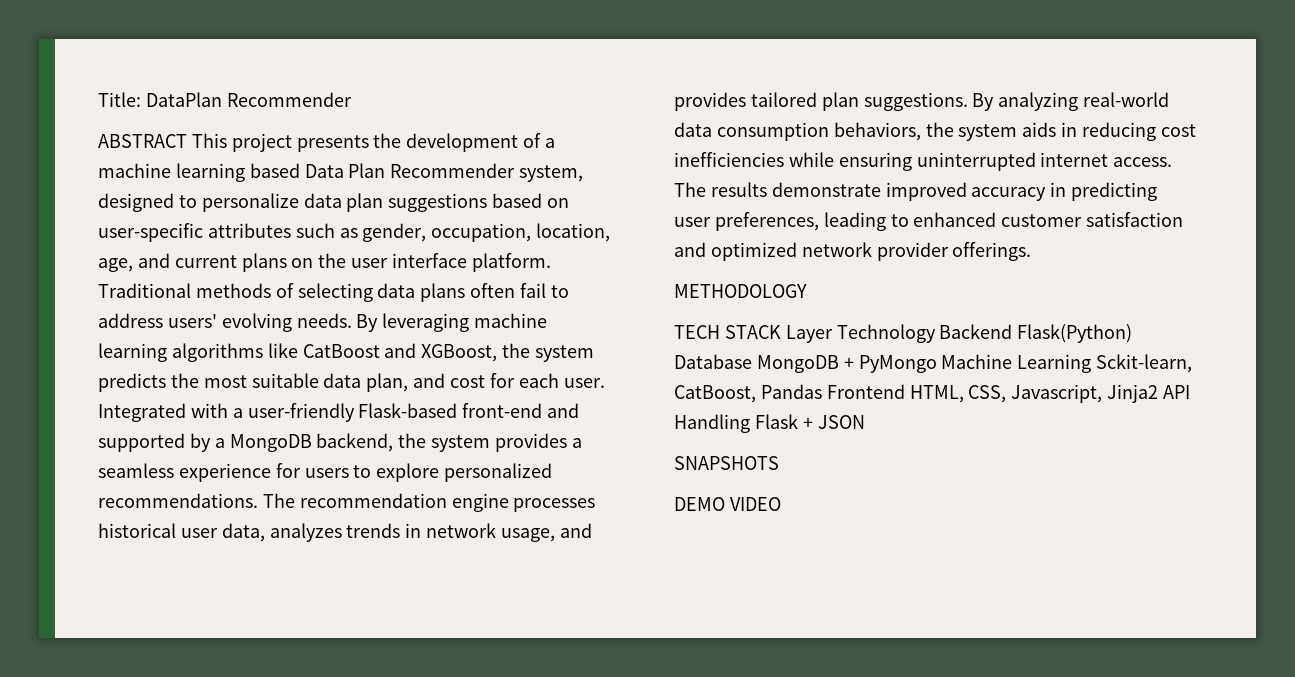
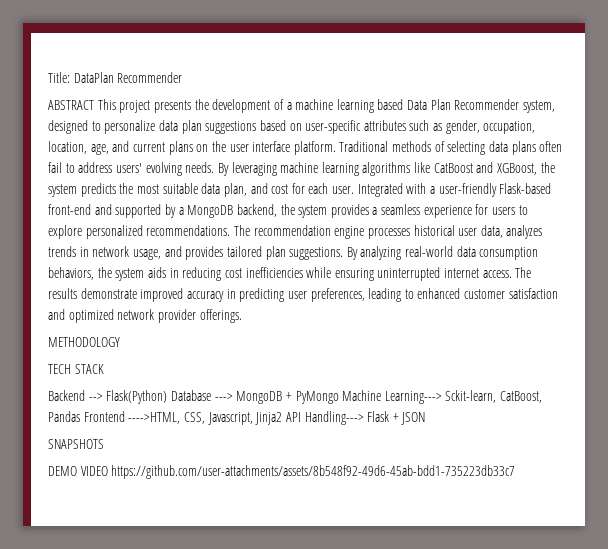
[785,324,1013,343] Layer Technology Backend -> [48,390,103,401] // Backend -->
(752, 361) none -> [214,393,233,401] --->
[1017,354,1092,373] Learning -> [384,391,442,404] Learning--->
[909,385,964,403] HTML, -> [128,412,181,424] ---->HTML,
[674,414,750,433] Handling -> [304,411,364,425] Handling--->
(781, 504) none -> [111,465,516,479] https://github.com/user-attachments/assets/8b548f92-49d6-45ab-bdd1-735223db33c7

